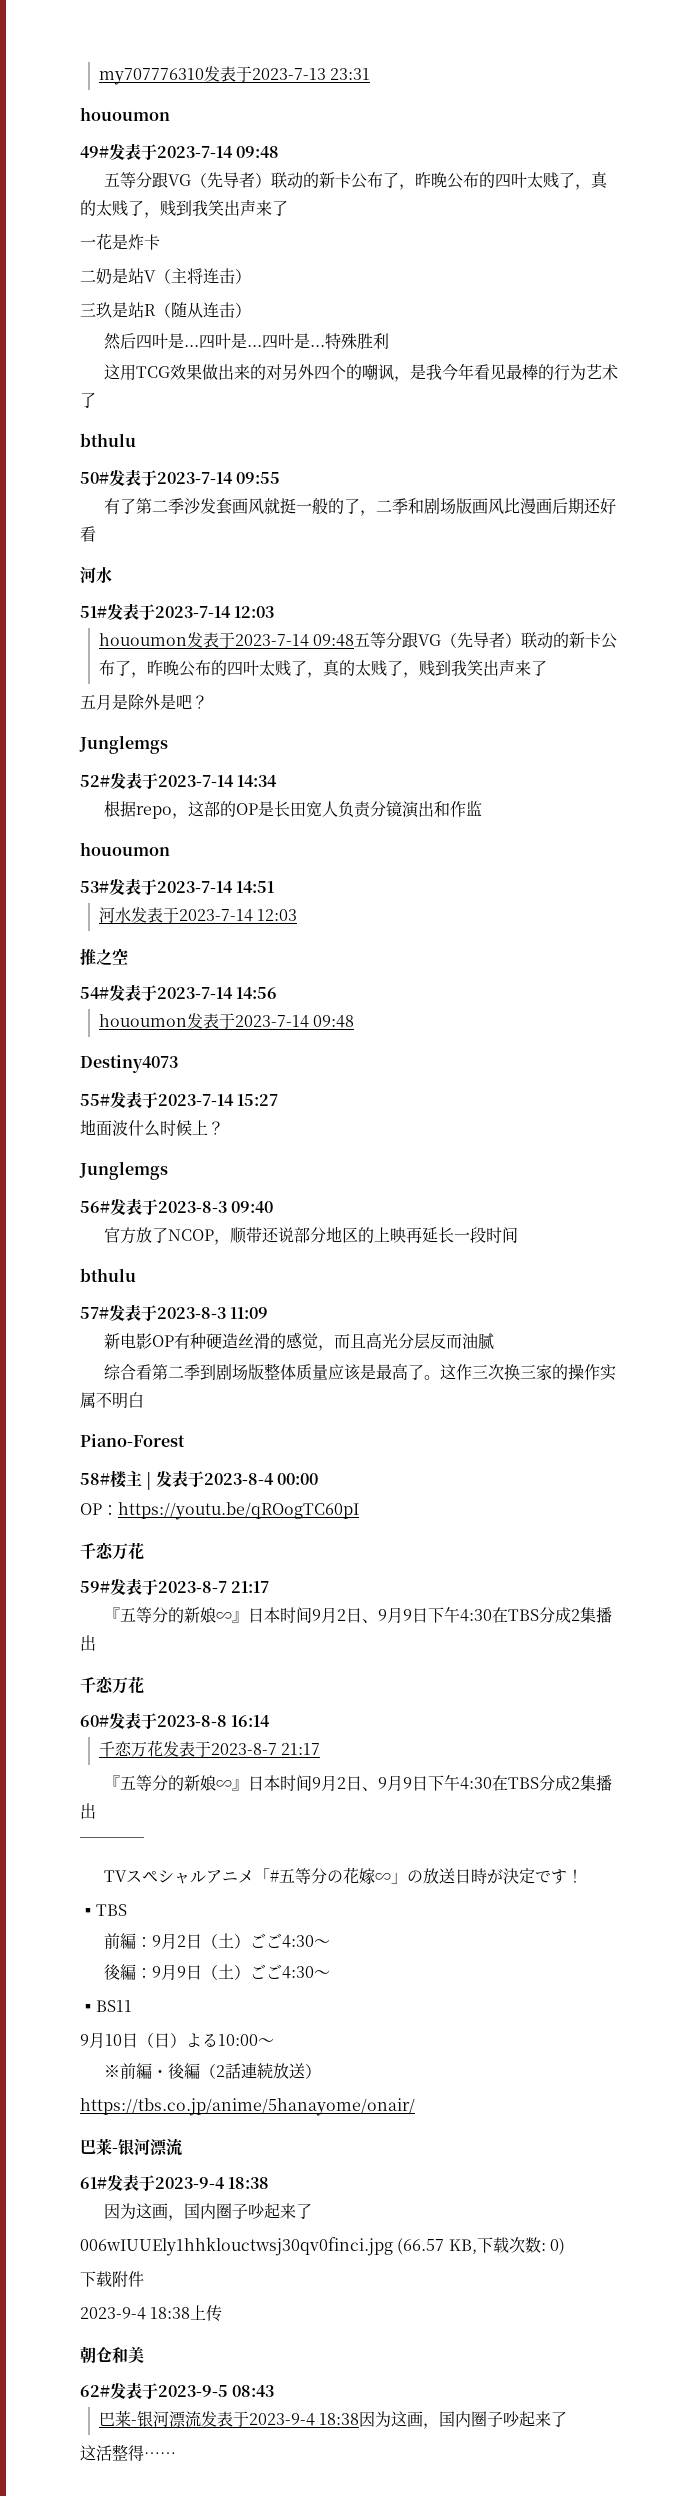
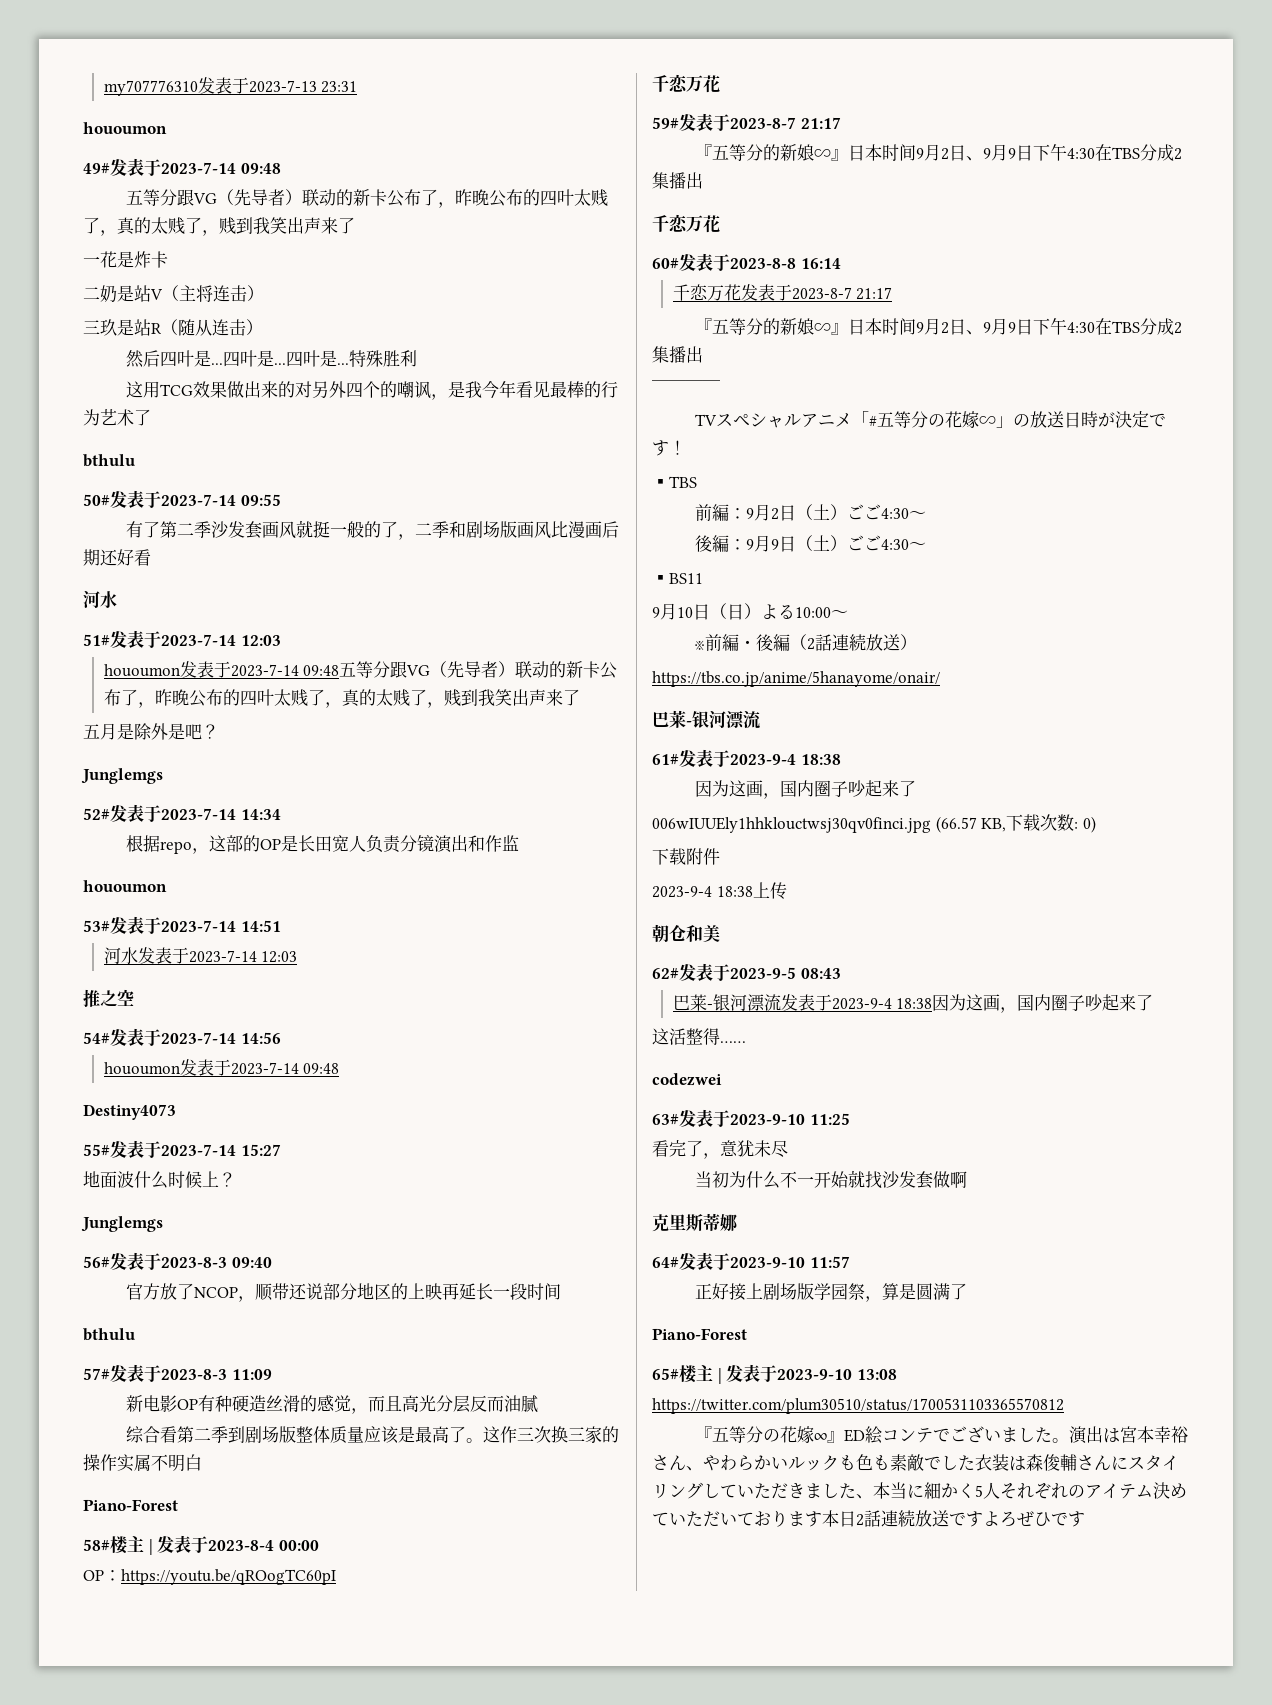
(176, 2455) none -> [652,1073,722,1086] [652,1109,850,1127] [652,1140,788,1159] [694,1170,967,1189] [652,1213,737,1232] [652,1252,850,1270] [694,1283,967,1302] [652,1328,747,1340] [652,1364,897,1384] [652,1398,1064,1414] [694,1426,1188,1444] [652,1454,1179,1471] [652,1482,1187,1499] [652,1510,1085,1527] // codezwei // 63#发表于2023-9-10 11:25 // 看完了，意犹未尽 // 当初为什么不一开始就找沙发套做啊 // 克里斯蒂娜 // 64#发表于2023-9-10 11:57 // 正好接上剧场版学园祭，算是圆满了 // Piano-Forest // 65#楼主 | 发表于2023-9-10 13:08 // https://twitter.com/plum30510/status/1700531103365570812 // 『五等分の花嫁∞』ED絵コンテでございました。演出は宮本幸裕さん、やわらかいルックも色も素敵でした衣装は森俊輔さんにスタイリングしていただきました、本当に細かく5人それぞれのアイテム決めていただいております本日2話連続放送ですよろぜひです

